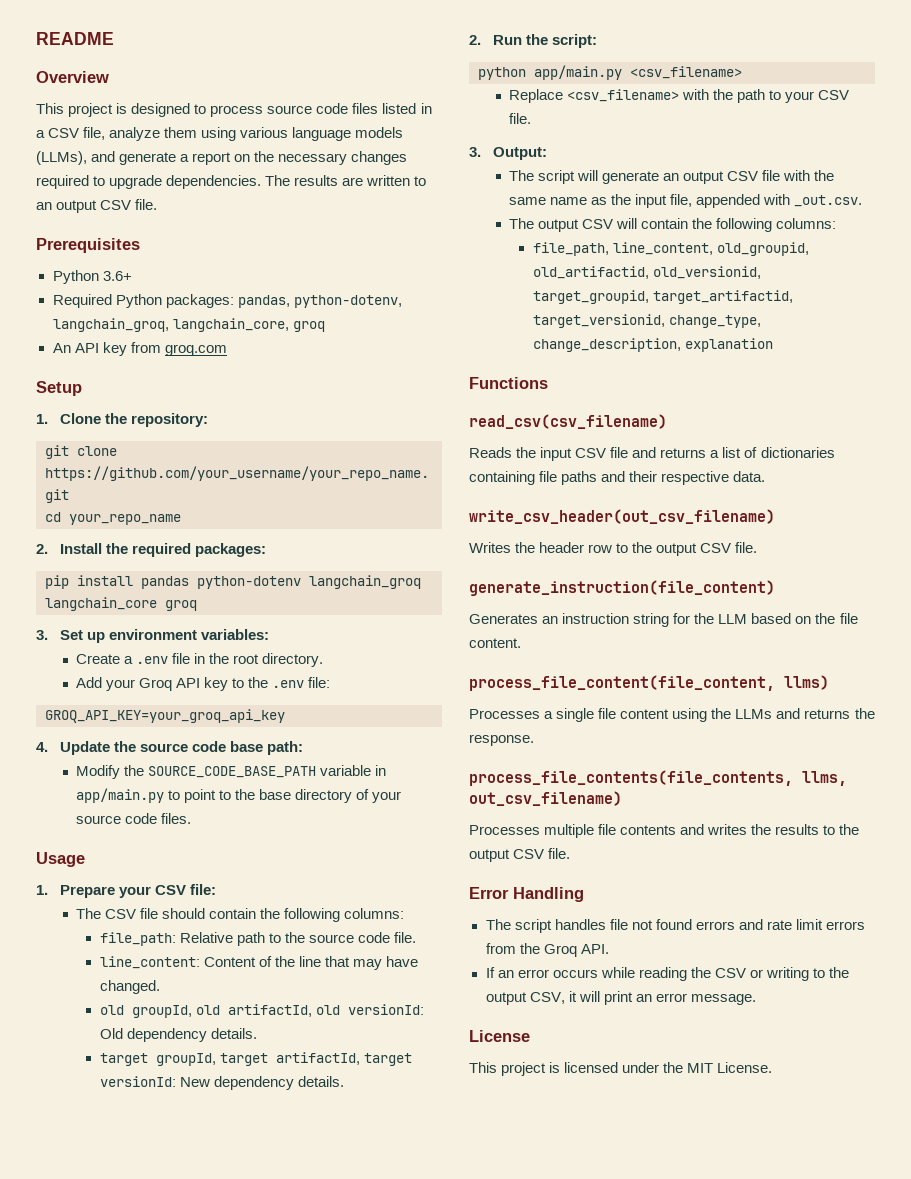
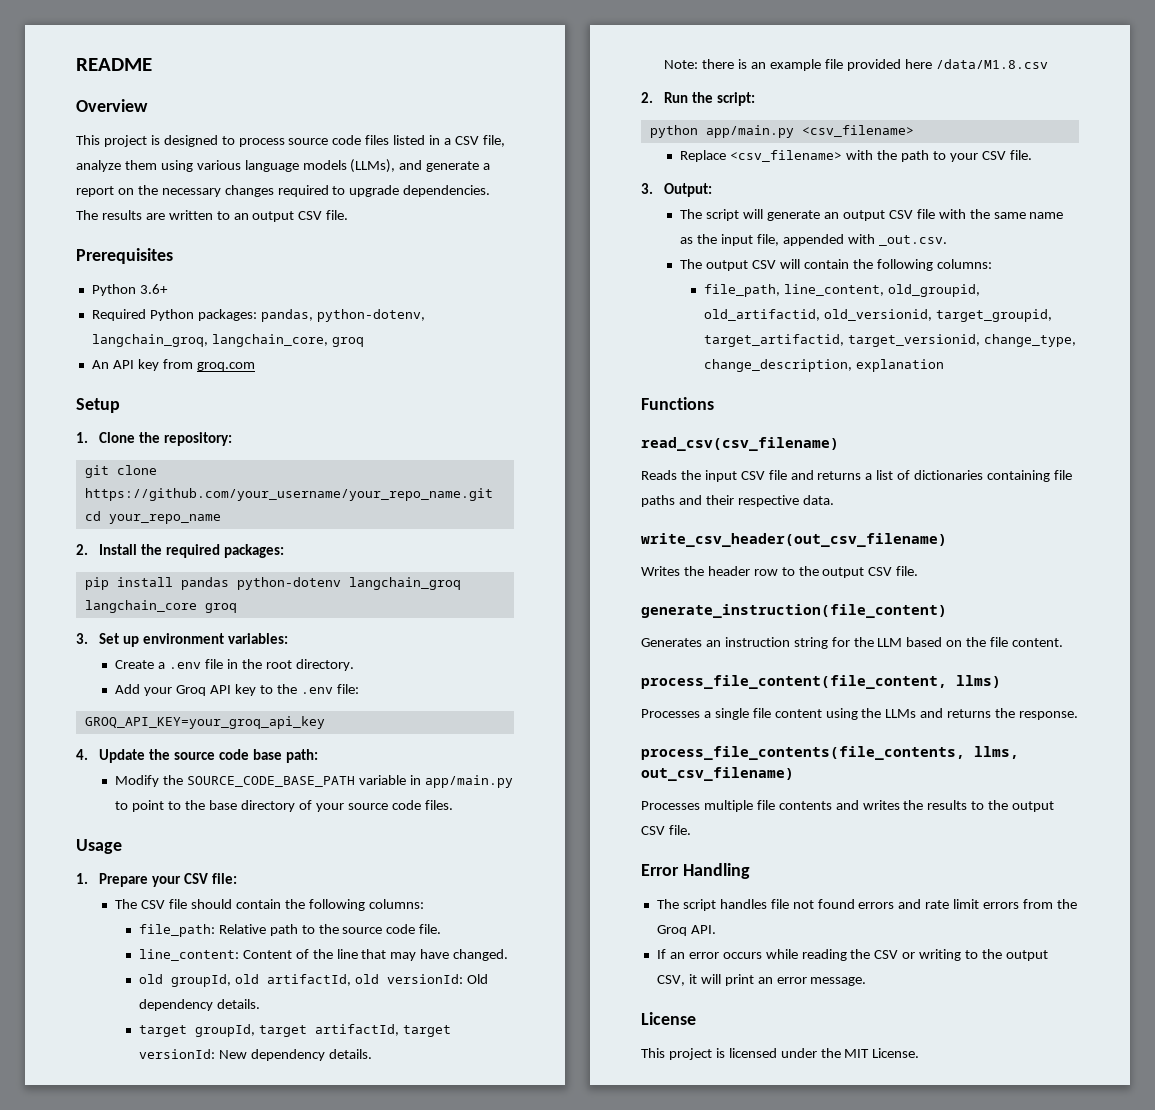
(344, 1081) none -> [664,59,1048,71] // Note: there is an example file provided here /data/M1.8.csv

